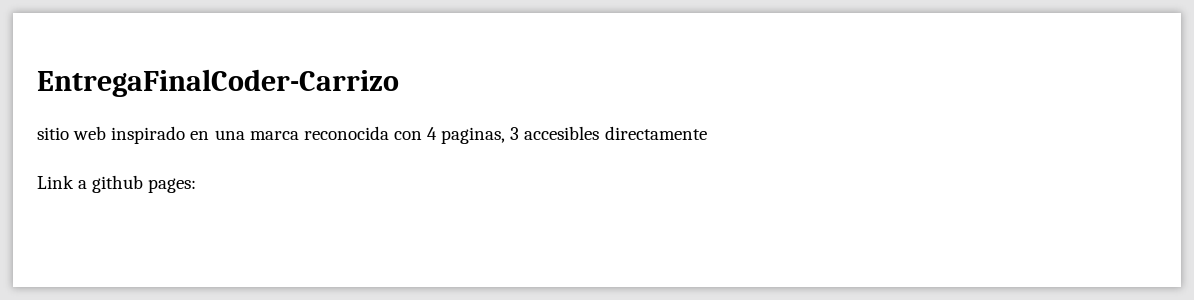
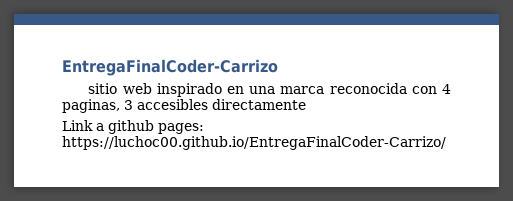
(197, 185) none -> [62,136,446,150] https://luchoc00.github.io/EntregaFinalCoder-Carrizo/

